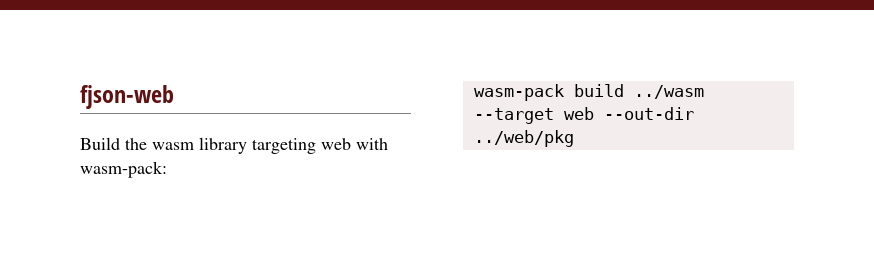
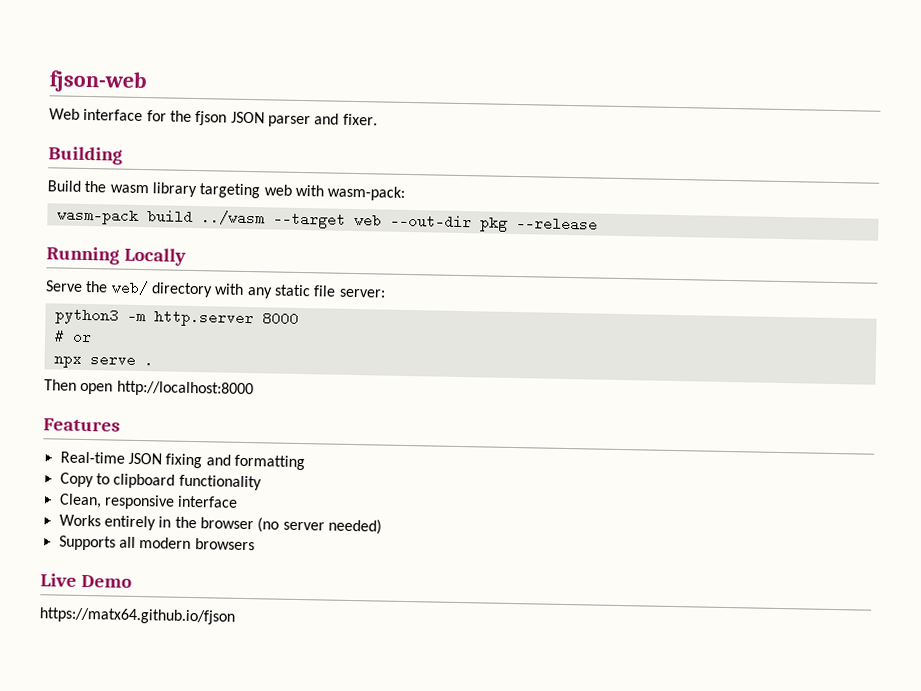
(174, 97) none -> [49,108,378,128] [48,146,123,165] // Web interface for the fjson JSON parser and fixer. // Building
[473,130,574,147] ../web/pkg -> [479,216,598,232] [46,246,187,266] [45,280,386,299] [54,307,299,328] [53,329,92,344] [53,352,154,368] [44,379,254,398] [43,418,120,432] [59,451,305,471] [59,472,262,491] [58,493,239,510] [58,514,382,535] [58,535,255,551] [40,573,133,588] [39,607,236,625] pkg --release // Running Locally // Serve the web/ directory with any static file server: // python3 -m http.server 8000 // # or // npx serve . // Then open http://localhost:8000 // Features // Real-time JSON fixing and formatting // Copy to clipboard functionality // Clean, responsive interface // Works entirely in the browser (no server needed) // Supports all modern browsers // Live Demo // https://matx64.github.io/fjson

